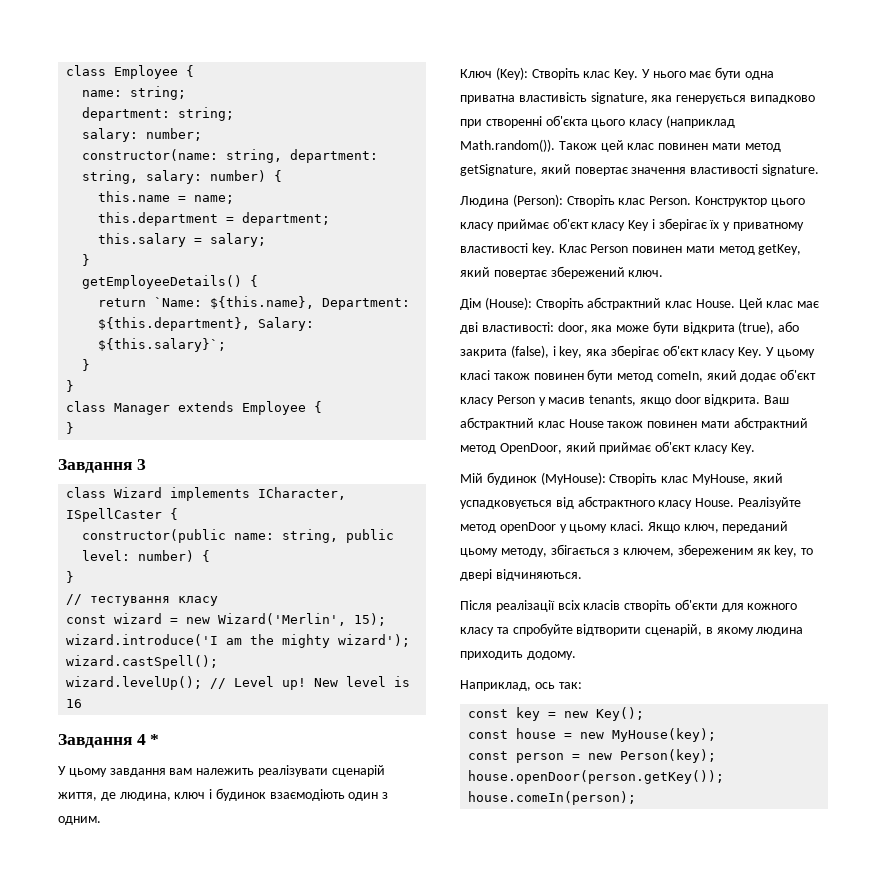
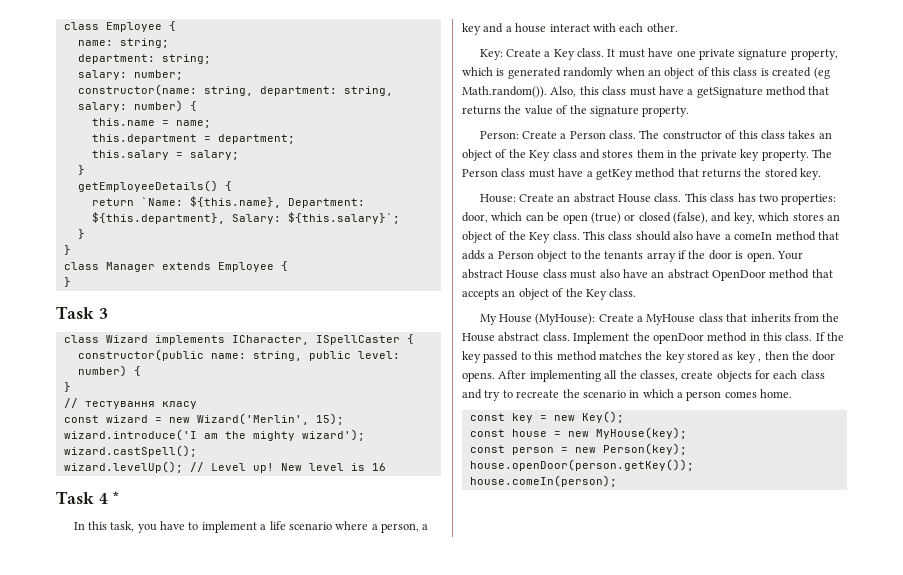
[58,459,132,473] Завдання -> [56,306,94,319] Task
[58,734,132,748] Завдання -> [56,491,94,504] Task
[58,765,385,777] [58,788,389,801] [58,816,101,825] [460,67,775,80] [460,92,815,104] [460,115,735,128] [460,139,781,152] [460,164,819,176] [460,194,805,207] [460,218,805,231] [460,243,802,255] [460,266,664,279] [460,297,820,310] [460,321,800,334] [460,345,815,358] [460,369,817,382] [460,394,790,406] [460,417,808,430] [460,441,755,454] [460,472,783,485] [460,496,801,509] [460,521,789,533] [460,544,814,557] [460,569,582,581] [460,599,798,612] [460,623,804,636] [460,651,576,660] [460,680,582,691] У цьому завдання вам належить реалізувати сценарій життя, де людина, ключ і будинок взаємодіють один з одним. // Ключ (Key): Створіть клас Key. У нього має бути одна приватна властивість signature, яка генерується випадково при створенні об'єкта цього класу (наприклад Math.random()). Також цей клас повинен мати метод getSignature, який повертає значення властивості signature. // Людина (Person): Створіть клас Person. Конструктор цього класу приймає об'єкт класу Key і зберігає їх у приватному властивості key. Клас Person повинен мати метод getKey, який повертає збережений ключ. // Дім (House): Створіть абстрактний клас House. Цей клас має дві властивості: door, яка може бути відкрита (true), або закрита (false), і key, яка зберігає об'єкт класу Key. У цьому класі також повинен бути метод comeIn, який додає об'єкт класу Person у масив tenants, якщо door відкрита. Ваш абстрактний клас House також повинен мати абстрактний метод OpenDoor, який приймає об'єкт класу Key. // Мій будинок (MyHouse): Створіть клас MyHouse, який успадковується від абстрактного класу House. Реалізуйте метод openDoor у цьому класі. Якщо ключ, переданий цьому методу, збігається з ключем, збереженим як key, то двері відчиняються. // Після реалізації всіх класів створіть об'єкти для кожного класу та спробуйте відтворити сценарій, в якому людина приходить додому. // Наприклад, ось так: -> [73,521,429,533] [462,23,678,35] [479,48,838,60] [462,67,830,79] [462,86,830,98] [462,105,690,117] [479,130,832,140] [462,149,832,161] [462,168,822,180] [479,193,837,205] [462,212,840,224] [462,231,839,243] [462,250,803,262] [462,269,833,281] [462,288,637,300] [479,313,840,325] [462,332,845,344] [462,351,836,363] [462,370,825,382] [462,389,793,401] In this task, you have to implement a life scenario where a person, a key and a house interact with each other. // Key: Create a Key class. It must have one private signature property, which is generated randomly when an object of this class is created (eg Math.random()). Also, this class must have a getSignature method that returns the value of the signature property. // Person: Create a Person class. The constructor of this class takes an object of the Key class and stores them in the private key property. The Person class must have a getKey method that returns the stored key. // House: Create an abstract House class. This class has two properties: door, which can be open (true) or closed (false), and key, which stores an object of the Key class. This class should also have a comeIn method that adds a Person object to the tenants array if the door is open. Your abstract House class must also have an abstract OpenDoor method that accepts an object of the Key class. // My House (MyHouse): Create a MyHouse class that inherits from the House abstract class. Implement the openDoor method in this class. If the key passed to this method matches the key stored as key , then the door opens. After implementing all the classes, create objects for each class and try to recreate the scenario in which a person comes home.

